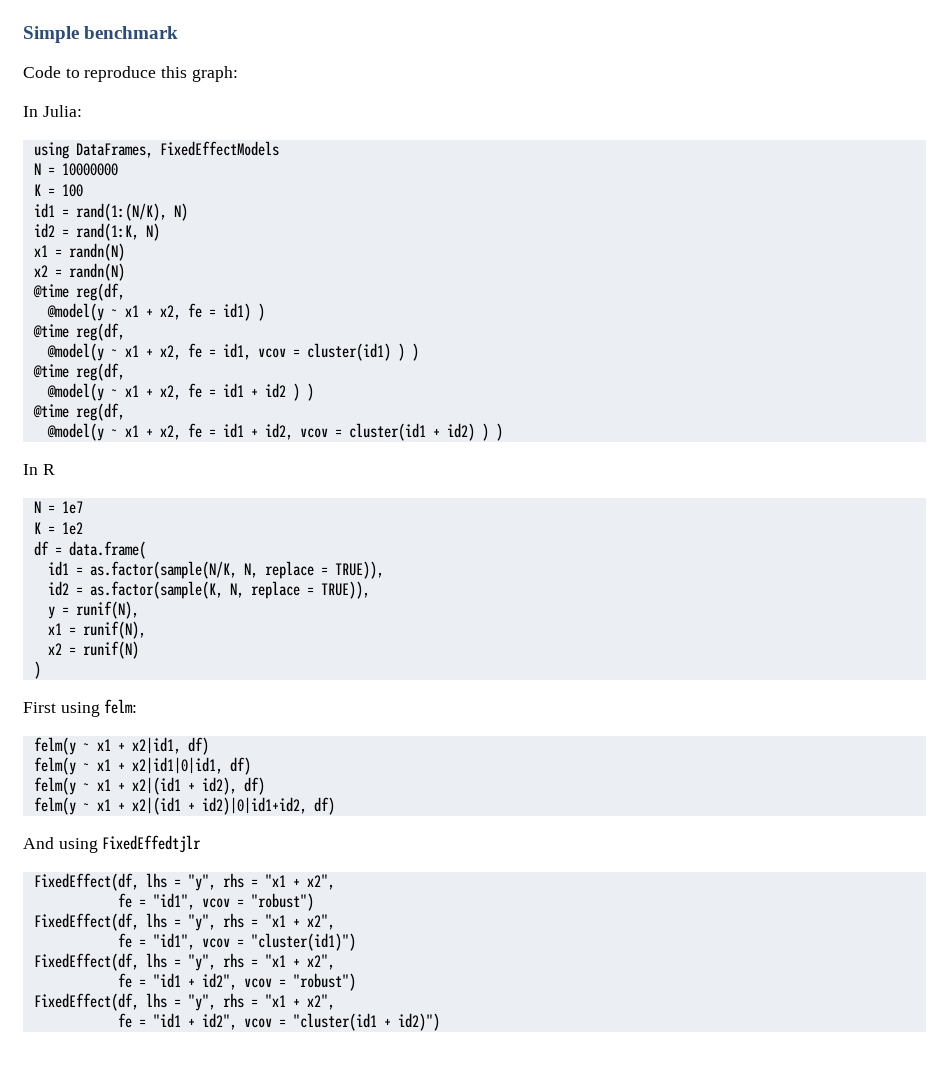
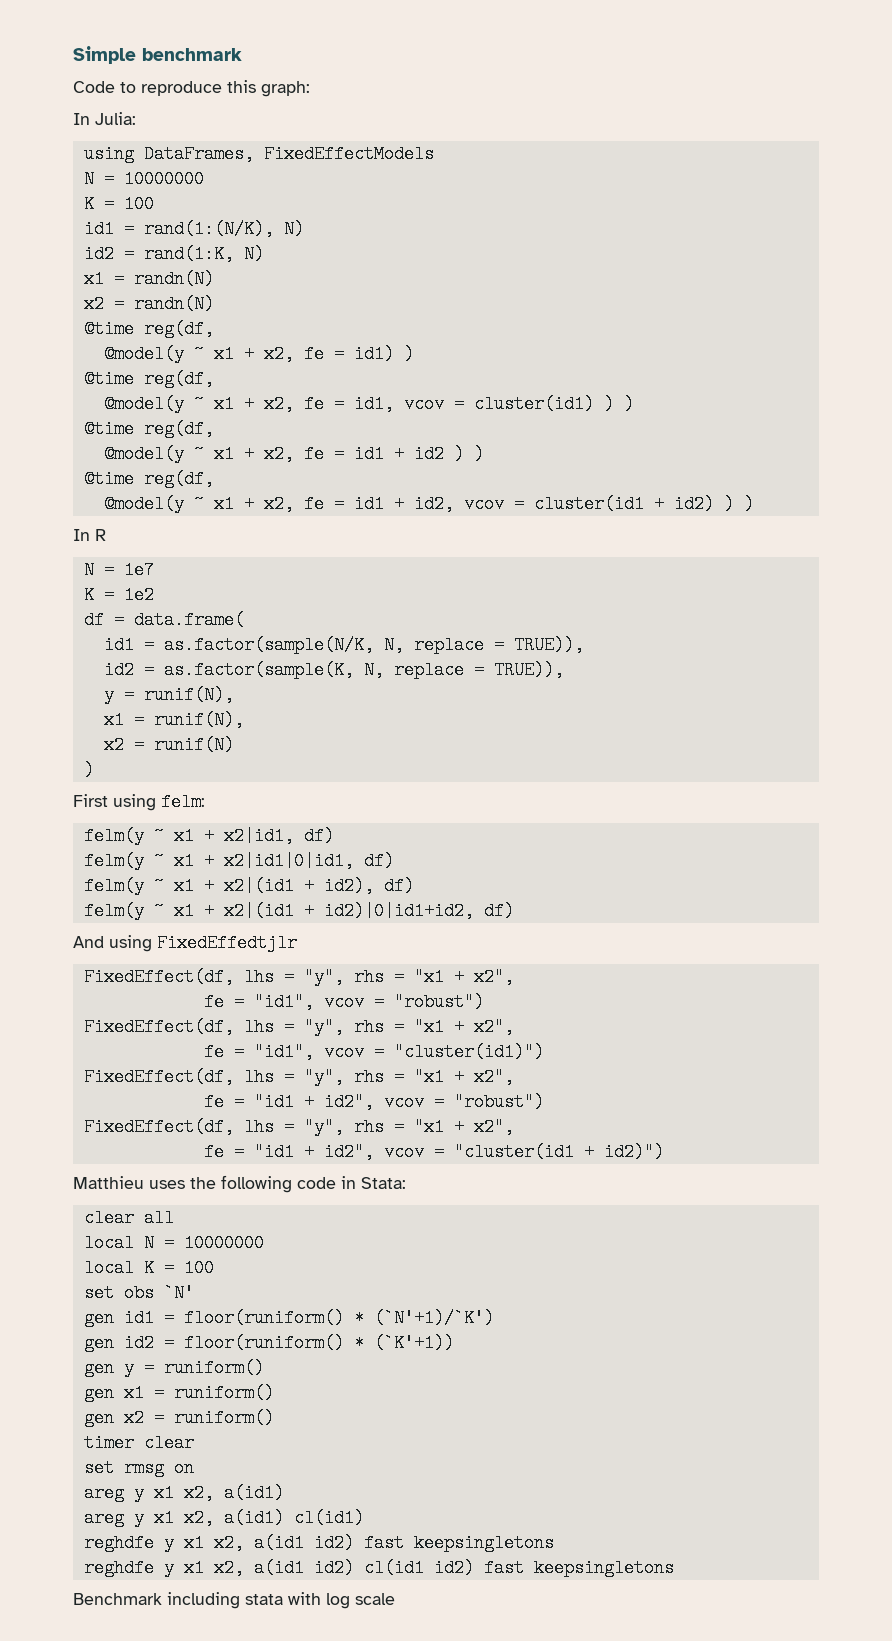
(440, 1022) none -> [73,1175,406,1193] [83,1209,174,1227] [83,1234,264,1252] [83,1259,214,1277] [83,1284,194,1302] [83,1309,494,1327] [83,1334,454,1352] [83,1359,264,1377] [83,1384,274,1402] [83,1409,274,1427] [83,1434,194,1452] [83,1459,194,1477] [83,1484,284,1502] [83,1509,364,1527] [83,1534,554,1552] [83,1559,674,1577] [73,1592,395,1609] // Matthieu uses the following code in Stata: // clear all // local N = 10000000 // local K = 100 // set obs `N' // gen id1 = floor(runiform() * (`N'+1)/`K') // gen id2 = floor(runiform() * (`K'+1)) // gen y = runiform() // gen x1 = runiform() // gen x2 = runiform() // timer clear // set rmsg on // areg y x1 x2, a(id1) // areg y x1 x2, a(id1) cl(id1) // reghdfe y x1 x2, a(id1 id2) fast keepsingletons // reghdfe y x1 x2, a(id1 id2) cl(id1 id2) fast keepsingletons // Benchmark including stata with log scale

